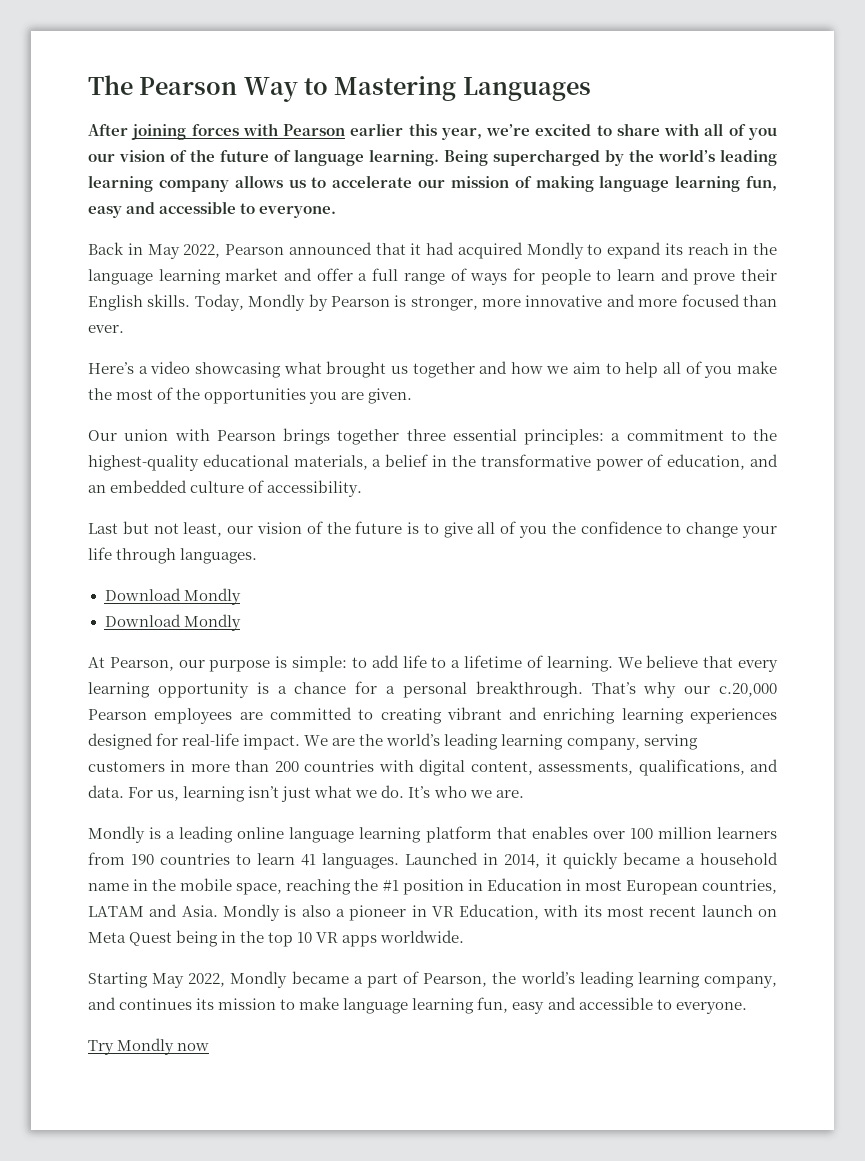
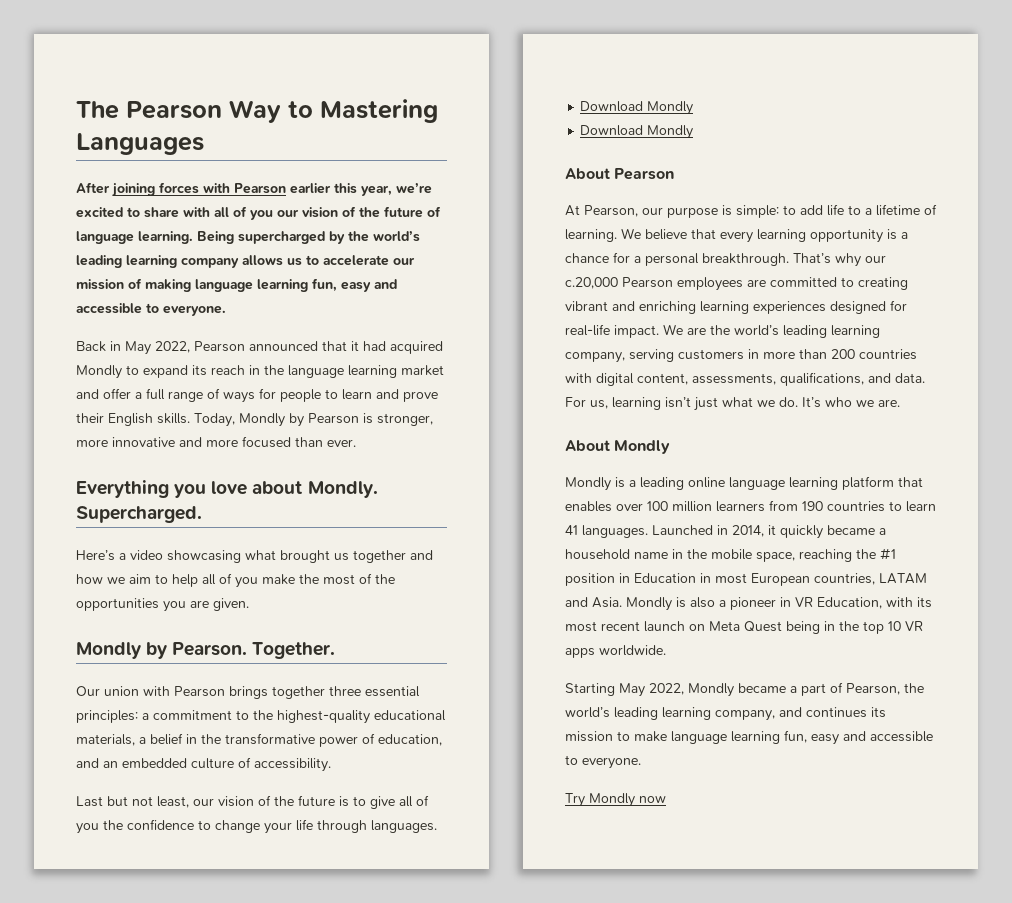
(124, 329) none -> [76,480,378,498] [76,506,202,523] // Everything you love about Mondly. Supercharged.
(413, 396) none -> [76,642,336,659] // Mondly by Pearson. Together.
(241, 622) none -> [565,168,675,180] // About Pearson
(524, 794) none -> [565,440,671,454] // About Mondly

